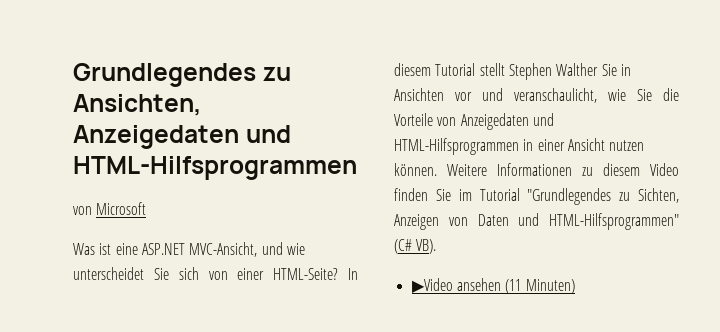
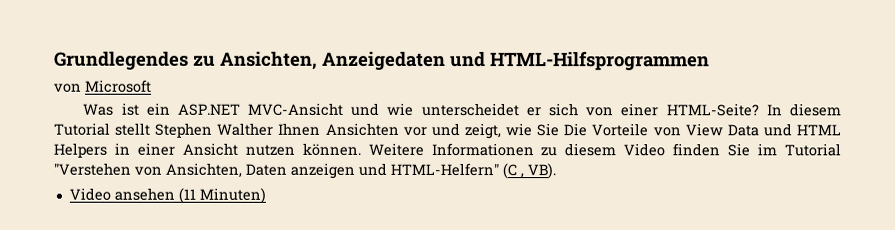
[115,242,258,257] eine ASP.NET MVC-Ansicht, -> [145,102,345,116] ein ASP.NET MVC-Ansicht
[153,268,169,280] Sie -> [525,107,542,117] er
[601,64,631,76] Sie in -> [277,122,321,136] Ihnen
[514,88,597,103] veranschaulicht, -> [463,123,501,140] zeigt,
[663,88,679,101] die -> [563,123,588,137] Die
[460,113,554,130] [394,138,519,155] Anzeigedaten und HTML-Hilfsprogrammen -> [684,123,842,137] [53,142,107,158] View Data und HTML Helpers
[527,188,679,205] [394,213,679,230] [394,239,412,254] "Grundlegendes zu Sichten, Anzeigen von Daten und HTML-Hilfsprogrammen" (C# -> [53,162,524,180] "Verstehen von Ansichten, Daten anzeigen und HTML-Helfern" (C ,
[411,278,453,293] ▶Video -> [68,187,111,201] Video

